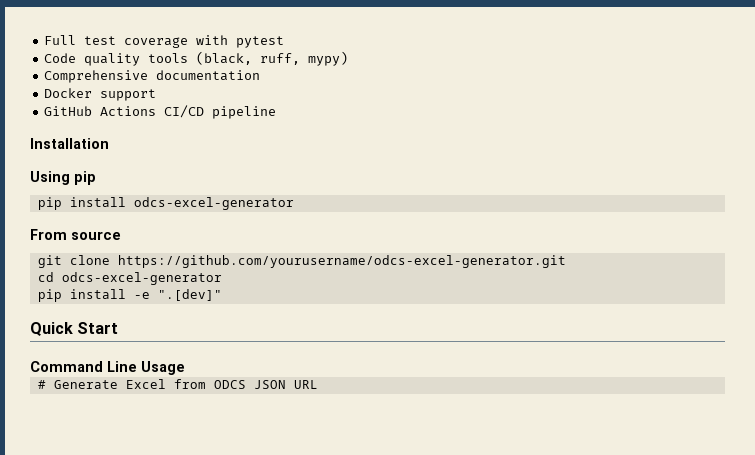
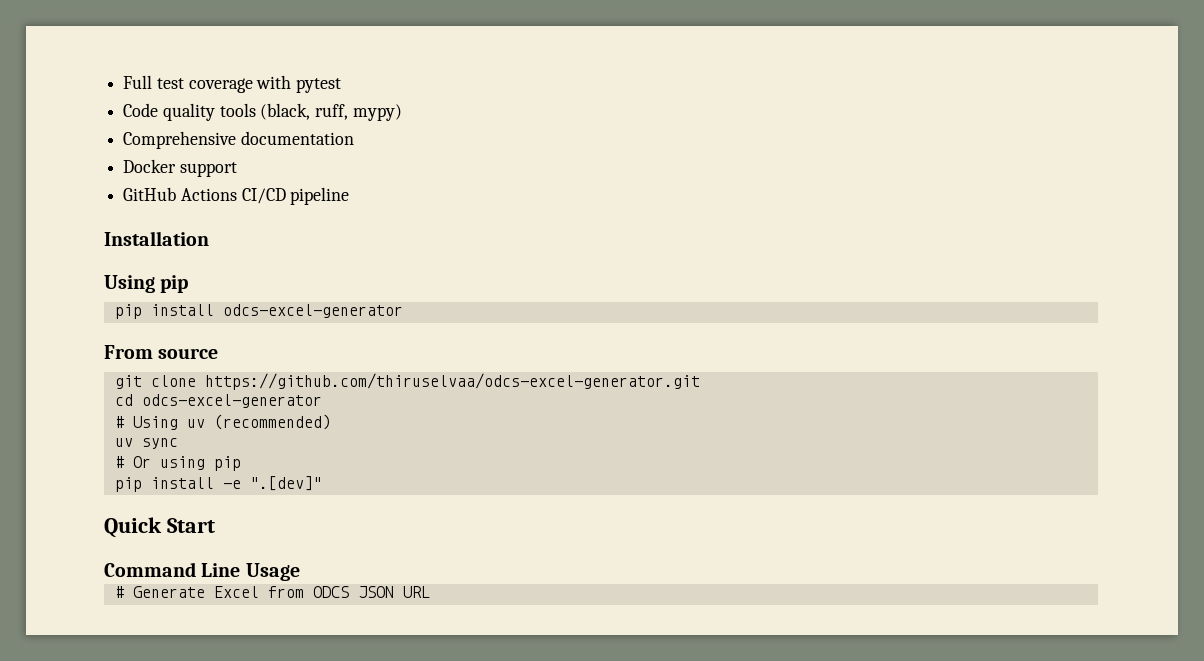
[117,255,566,268] https://github.com/yourusername/odcs-excel-generator.git -> [204,373,700,390] https://github.com/thiruselvaa/odcs-excel-generator.git
(222, 278) none -> [114,414,331,430] [114,438,178,449] [114,456,241,471] // # Using uv (recommended) // uv sync // # Or using pip

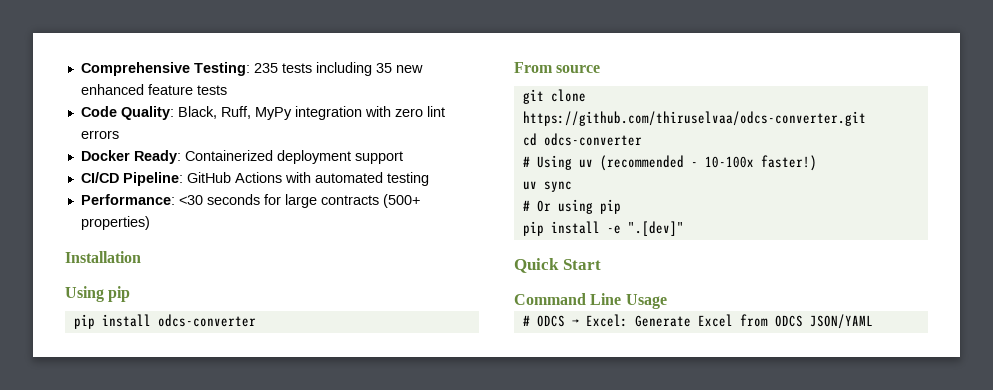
[123,75,342,93] [123,103,402,121] [123,131,354,149] [123,159,237,177] [123,187,350,205] Full test coverage with pytest // Code quality tools (black, ruff, mypy) // Comprehensive documentation // Docker support // GitHub Actions CI/CD pipeline -> [80,62,423,76] [80,84,227,95] [80,106,445,120] [80,130,119,139] [80,150,403,164] [80,172,429,186] [80,194,420,208] [80,216,150,230] Comprehensive Testing: 235 tests including 35 new enhanced feature tests // Code Quality: Black, Ruff, MyPy integration with zero lint errors // Docker Ready: Containerized deployment support // CI/CD Pipeline: GitHub Actions with automated testing // Performance: <30 seconds for large contracts (500+ properties)
[222,304,403,318] odcs-excel-generator -> [157,314,256,327] odcs-converter
[204,373,700,390] https://github.com/thiruselvaa/odcs-excel-generator.git -> [522,111,866,126] https://github.com/thiruselvaa/odcs-converter.git
[141,394,322,408] odcs-excel-generator -> [543,133,642,146] odcs-converter
[213,414,331,430] (recommended) -> [599,155,817,171] (recommended - 10-100x faster!)
(124, 592) none -> [536,314,628,327] ODCS → Excel:
[357,586,430,598] JSON URL -> [809,314,873,329] JSON/YAML

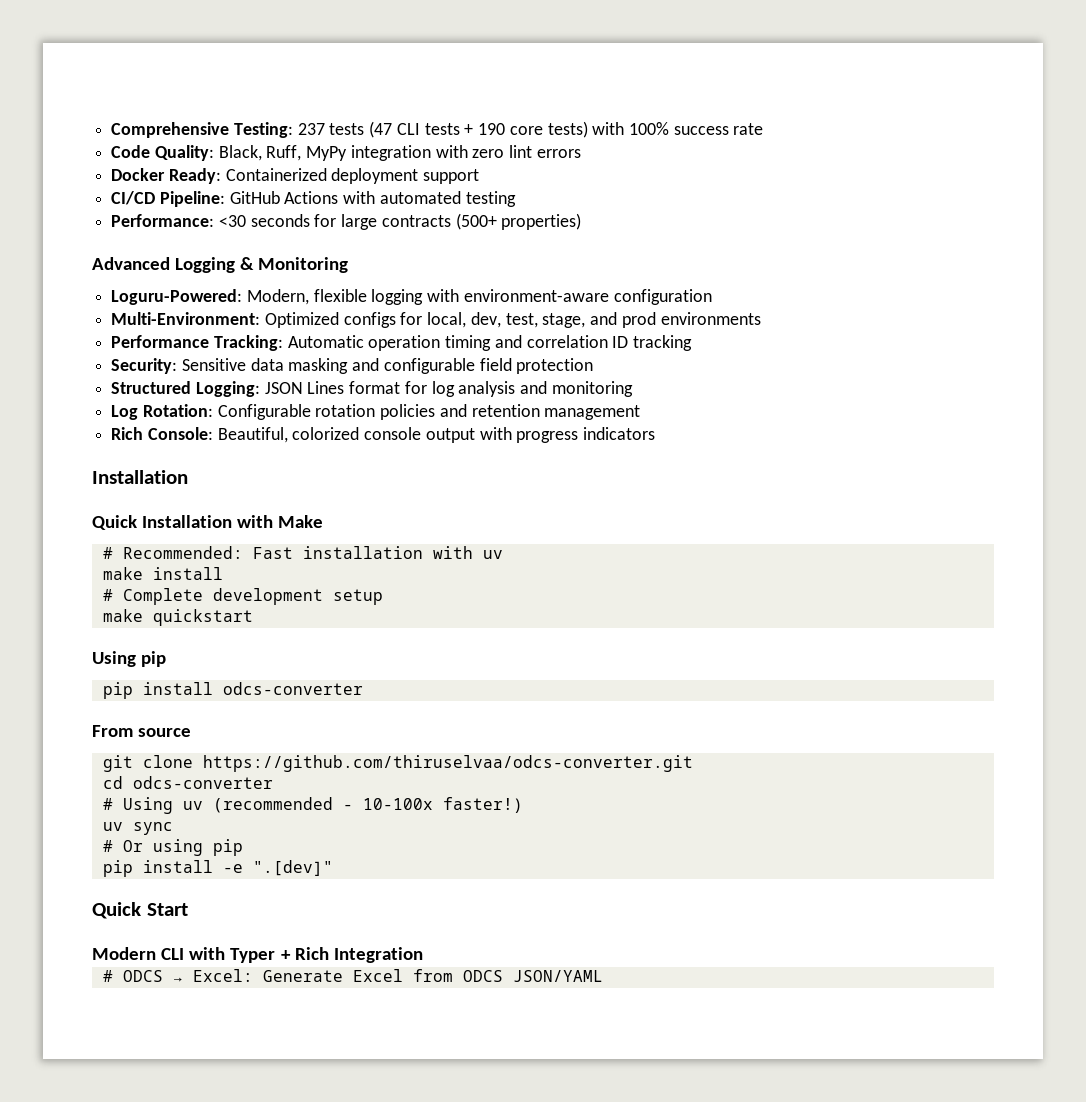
[253,62,423,76] [80,84,227,95] 235 tests including 35 new enhanced feature tests -> [297,121,764,138] 237 tests (47 CLI tests + 190 core tests) with 100% success rate
[65,251,141,263] Installation -> [92,257,349,273] [111,289,712,305] [111,312,761,328] [111,335,693,351] [111,358,594,374] [111,381,633,397] [111,404,641,420] [111,427,656,443] [92,470,188,484] [92,515,324,530] [102,546,503,559] [102,567,223,580] [102,588,383,605] [102,609,253,626] Advanced Logging & Monitoring // Loguru-Powered: Modern, flexible logging with environment-aware configuration // Multi-Environment: Optimized configs for local, dev, test, stage, and prod environments // Performance Tracking: Automatic operation timing and correlation ID tracking // Security: Sensitive data masking and configurable field protection // Structured Logging: JSON Lines format for log analysis and monitoring // Log Rotation: Configurable rotation policies and retention management // Rich Console: Beautiful, colorized console output with progress indicators // Installation // Quick Installation with Make // # Recommended: Fast installation with uv // make install // # Complete development setup // make quickstart
[514,293,667,309] Command Line Usage -> [92,947,423,963] Modern CLI with Typer + Rich Integration

